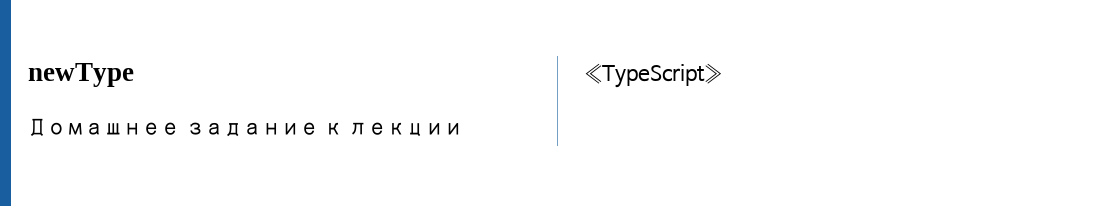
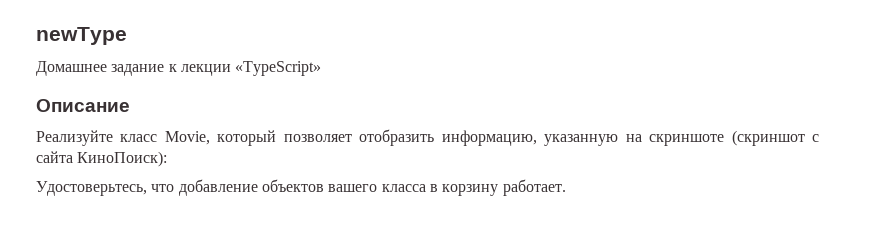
(724, 75) none -> [36,99,130,112] [36,129,820,146] [36,151,168,167] [36,179,566,196] // Описание // Реализуйте класс Movie, который позволяет отобразить информацию, указанную на скриншоте (скриншот с сайта КиноПоиск): // Удостоверьтесь, что добавление объектов вашего класса в корзину работает.

